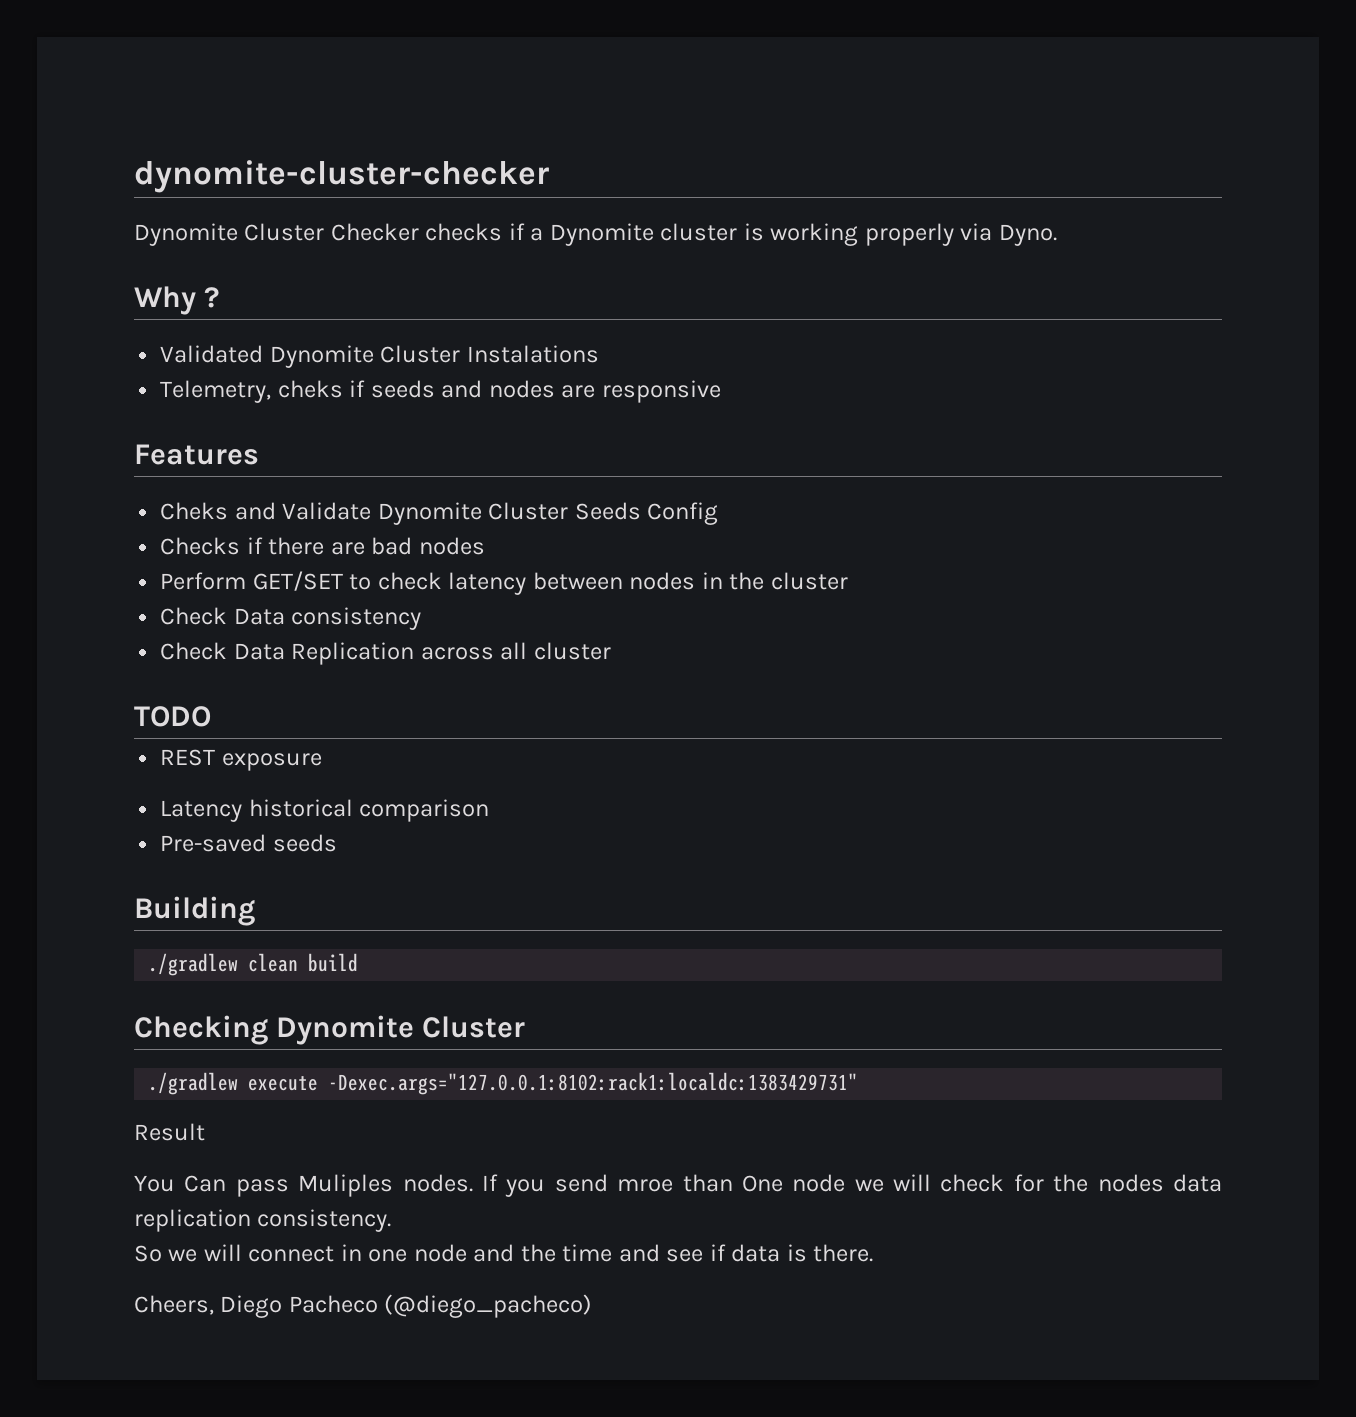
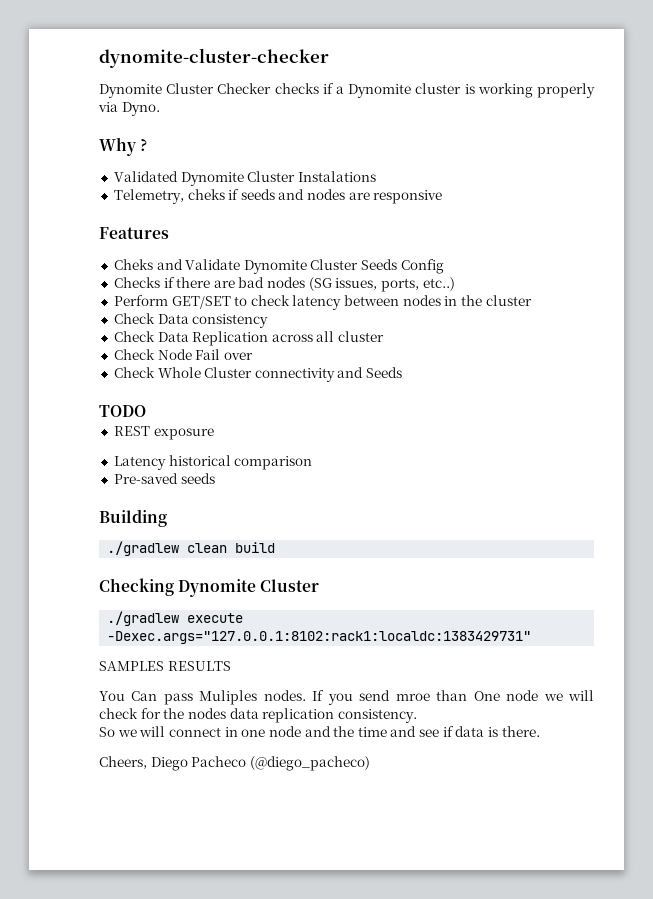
(485, 546) none -> [308,277,455,292] (SG issues, ports, etc..)
(611, 651) none -> [113,349,253,360] [113,367,403,382] // Check Node Fail over // Check Whole Cluster connectivity and Seeds
[134,1123,205,1141] Result -> [99,661,231,671] SAMPLES RESULTS

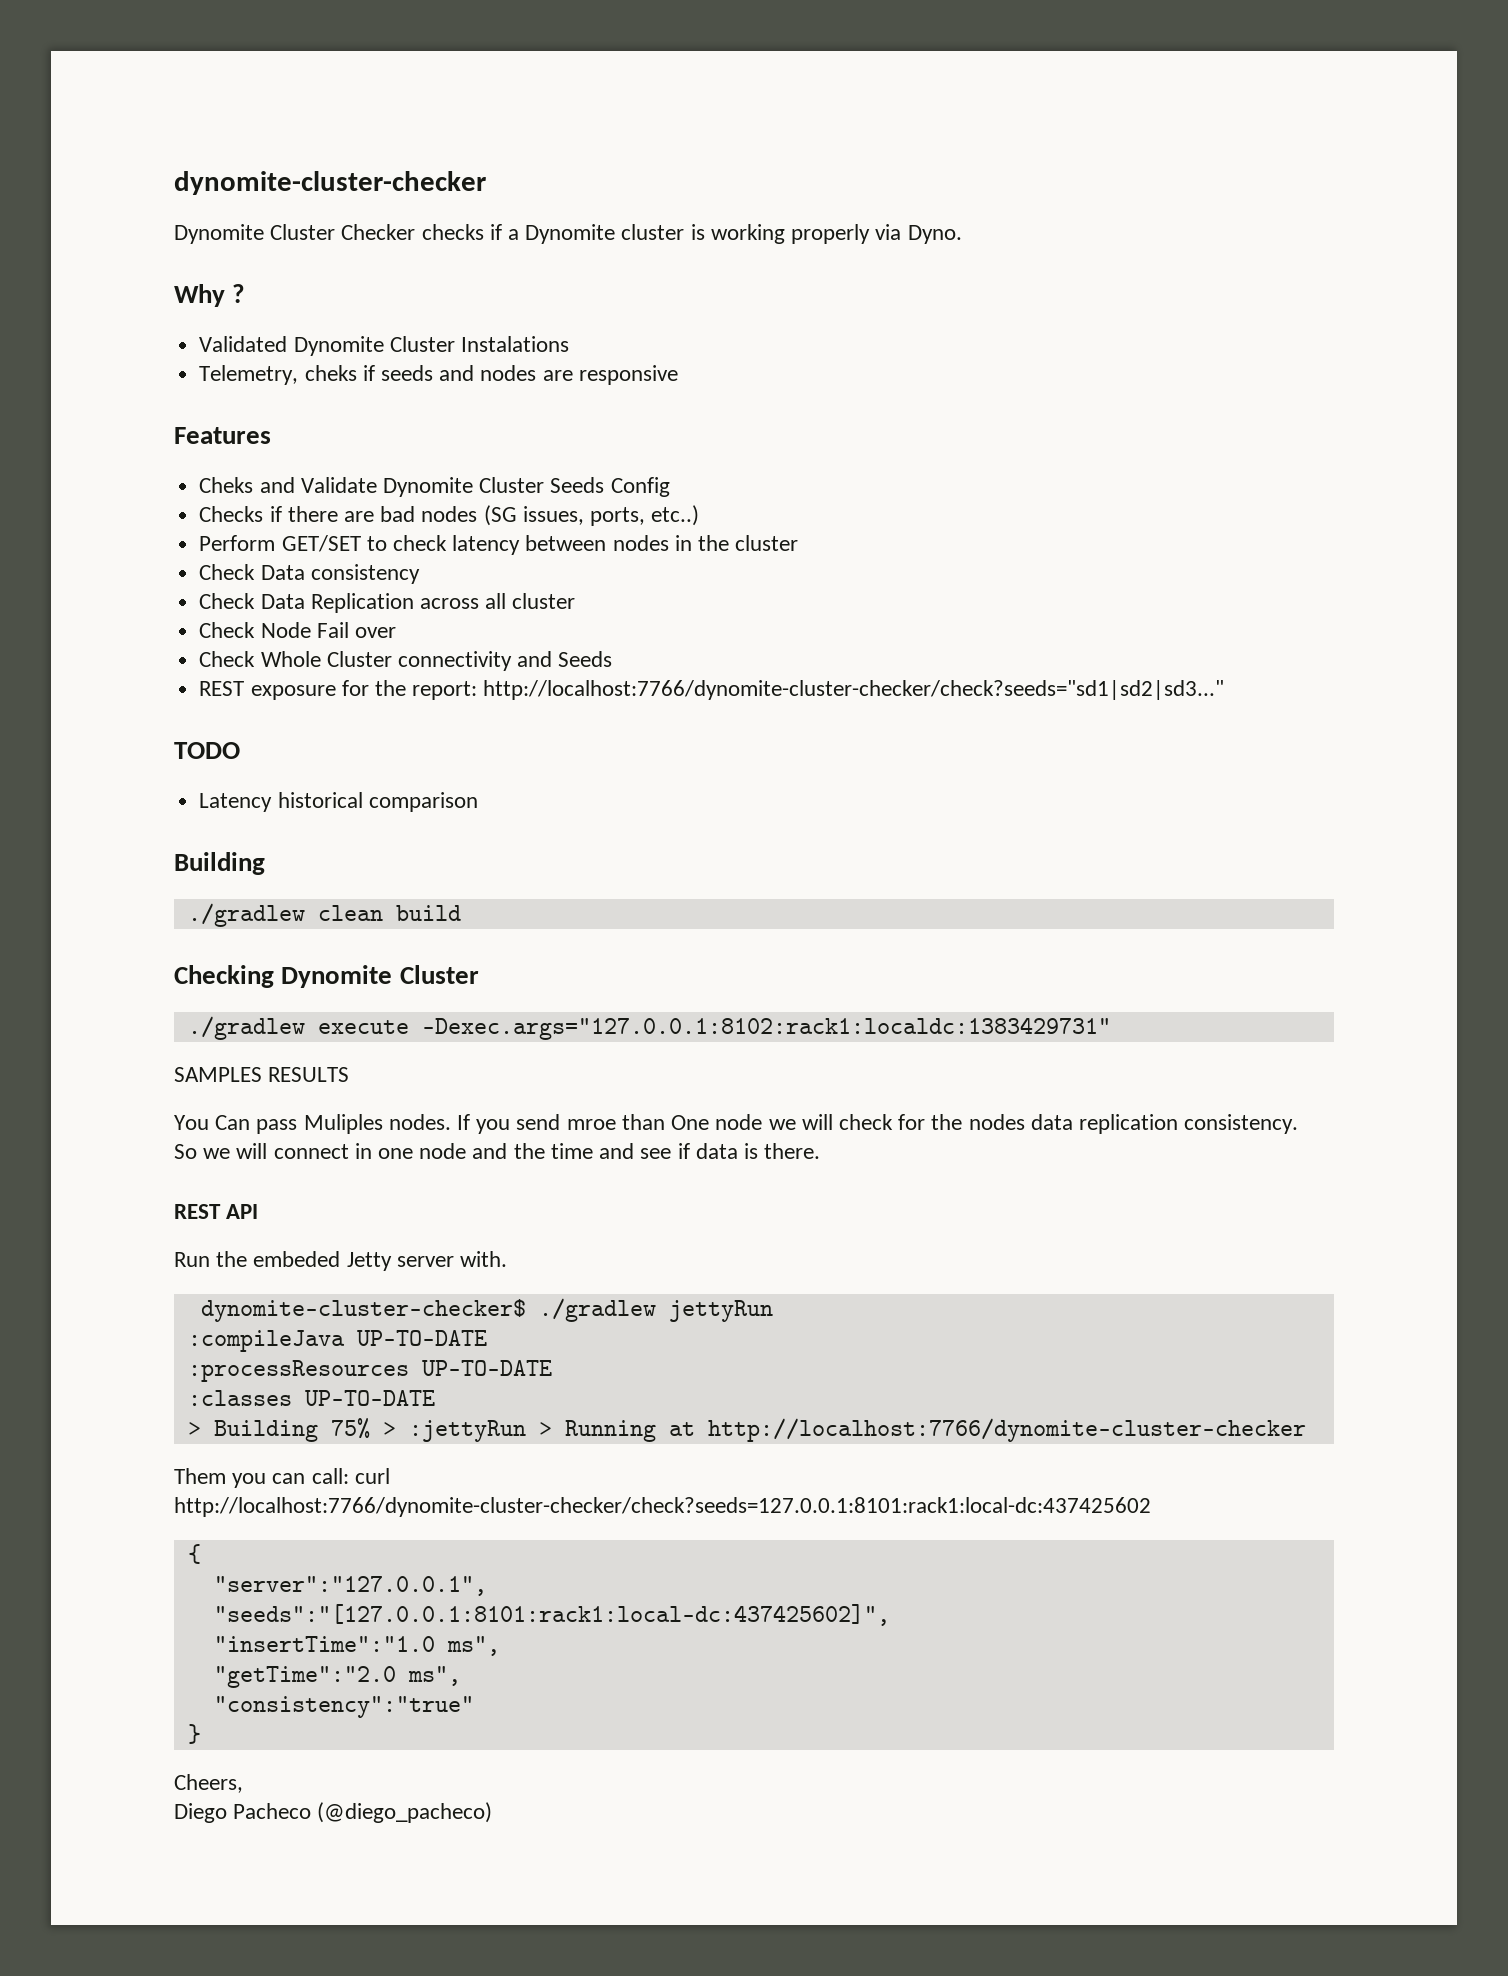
[99,405,146,417] // TODO -> (613, 659) none
(214, 434) none -> [341,680,1225,700] [174,742,240,759] for the report: http://localhost:7766/dynomite-cluster-checker/check?seeds="sd1|sd2|sd3..." // TODO
[113,473,215,484] // Pre-saved seeds -> (478, 802) none
(540, 731) none -> [174,1204,259,1219] [174,1251,508,1271] [200,1298,773,1322] [187,1330,487,1352] [187,1360,552,1382] [187,1390,435,1406] [187,1418,1306,1442] [174,1468,390,1488] [174,1497,1151,1517] [187,1544,201,1564] [213,1576,487,1596] [213,1604,890,1626] [213,1636,500,1656] [213,1666,461,1688] [213,1696,474,1718] [187,1724,201,1744] // REST API // Run the embeded Jetty server with. // dynomite-cluster-checker$ ./gradlew jettyRun // :compileJava UP-TO-DATE // :processResources UP-TO-DATE // :classes UP-TO-DATE // > Building 75% > :jettyRun > Running at http://localhost:7766/dynomite-cluster-checker // Them you can call: curl http://localhost:7766/dynomite-cluster-checker/check?seeds=127.0.0.1:8101:rack1:local-dc:437425602 // { // "server":"127.0.0.1", // "seeds":"[127.0.0.1:8101:rack1:local-dc:437425602]", // "insertTime":"1.0 ms", // "getTime":"2.0 ms", // "consistency":"true" // }
(147, 762) none -> (243, 1783) //

